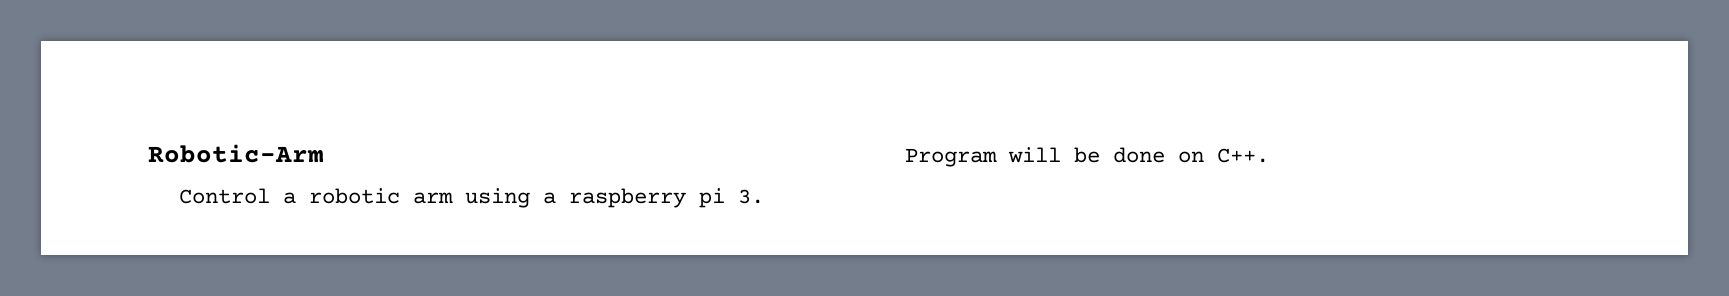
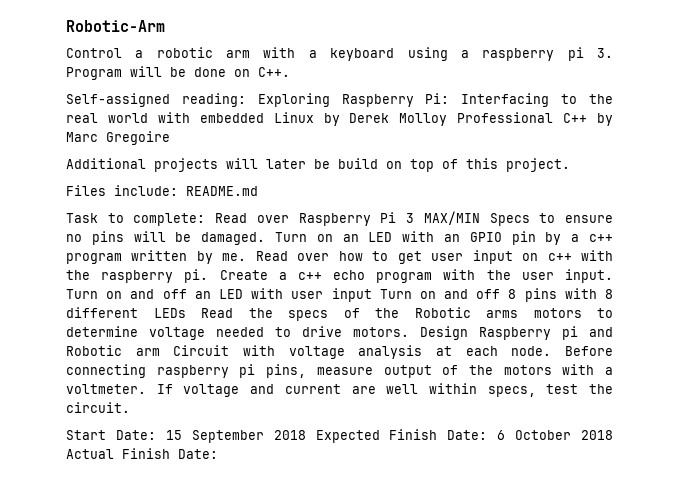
(453, 198) none -> [263,47,395,61] with a keyboard
(1269, 155) none -> [66,93,613,107] [66,112,613,126] [66,131,170,145] [66,158,570,172] [66,185,258,196] [66,211,614,226] [66,231,613,245] [66,250,613,264] [66,269,613,283] [66,288,613,302] [66,307,613,321] [66,326,613,340] [66,345,613,359] [66,364,613,378] [66,383,613,397] [66,402,130,413] [66,429,613,443] [66,448,218,459] // Self-assigned reading: Exploring Raspberry Pi: Interfacing to the real world with embedded Linux by Derek Molloy Professional C++ by Marc Gregoire // Additional projects will later be build on top of this project. // Files include: README.md // Task to complete: Read over Raspberry Pi 3 MAX/MIN Specs to ensure no pins will be damaged. Turn on an LED with an GPIO pin by a c++ program written by me. Read over how to get user input on c++ with the raspberry pi. Create a c++ echo program with the user input. Turn on and off an LED with user input Turn on and off 8 pins with 8 different LEDs Read the specs of the Robotic arms motors to determine voltage needed to drive motors. Design Raspberry pi and Robotic arm Circuit with voltage analysis at each node. Before connecting raspberry pi pins, measure output of the motors with a voltmeter. If voltage and current are well within specs, test the circuit. // Start Date: 15 September 2018 Expected Finish Date: 6 October 2018 Actual Finish Date:

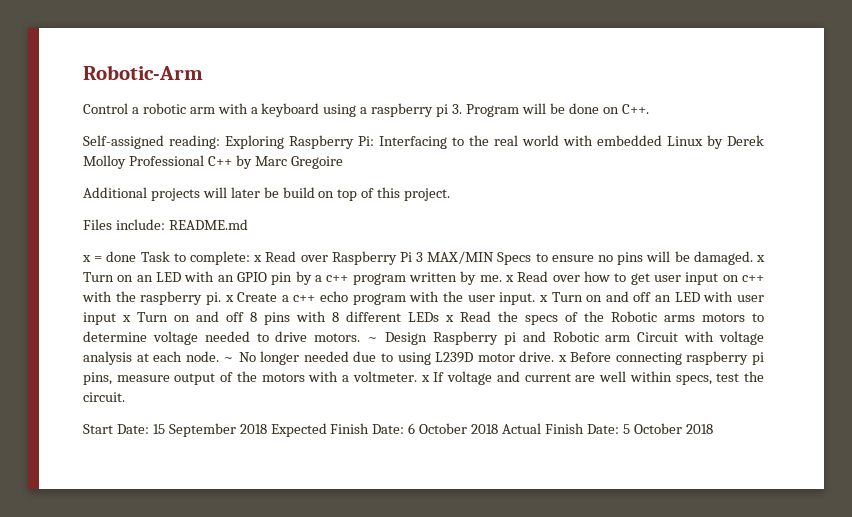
(258, 191) none -> [82,251,137,262] x = done
(206, 219) none -> [253,255,263,262] x
(266, 238) none -> [755,255,765,262] x
(247, 257) none -> [504,275,514,282] x
(209, 276) none -> [224,295,234,302] x
(613, 276) none -> [538,295,548,302] x
(372, 295) none -> [122,315,131,322] x
(186, 313) none -> [445,315,454,322] x
(409, 332) none -> [367,337,379,342] ~
(552, 351) none -> [223,351,567,365] ~ No longer needed due to using L239D motor drive. x
(146, 389) none -> [420,375,430,382] x
(218, 454) none -> [622,423,713,434] 5 October 2018

